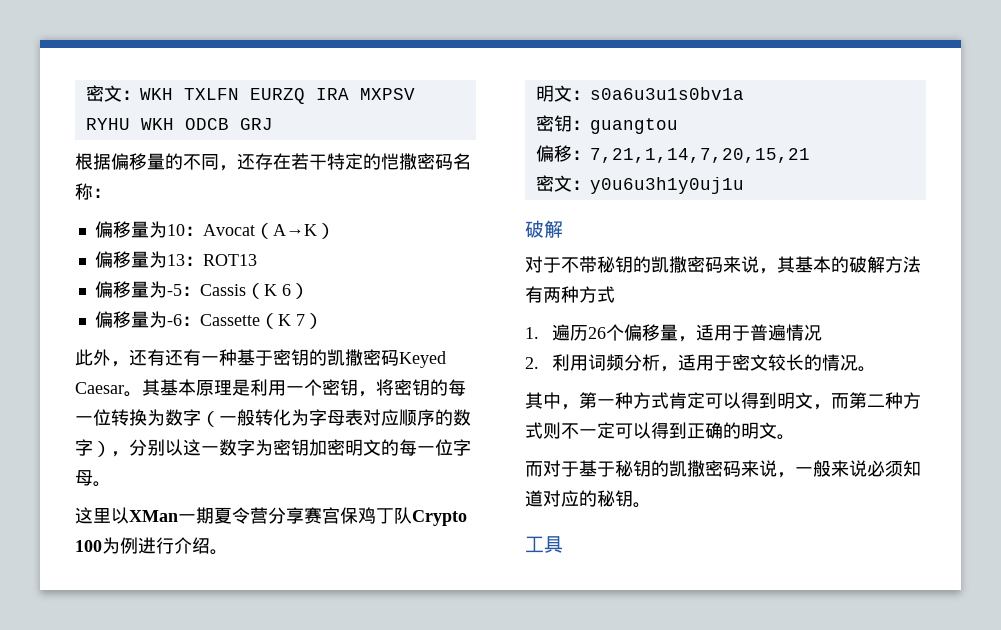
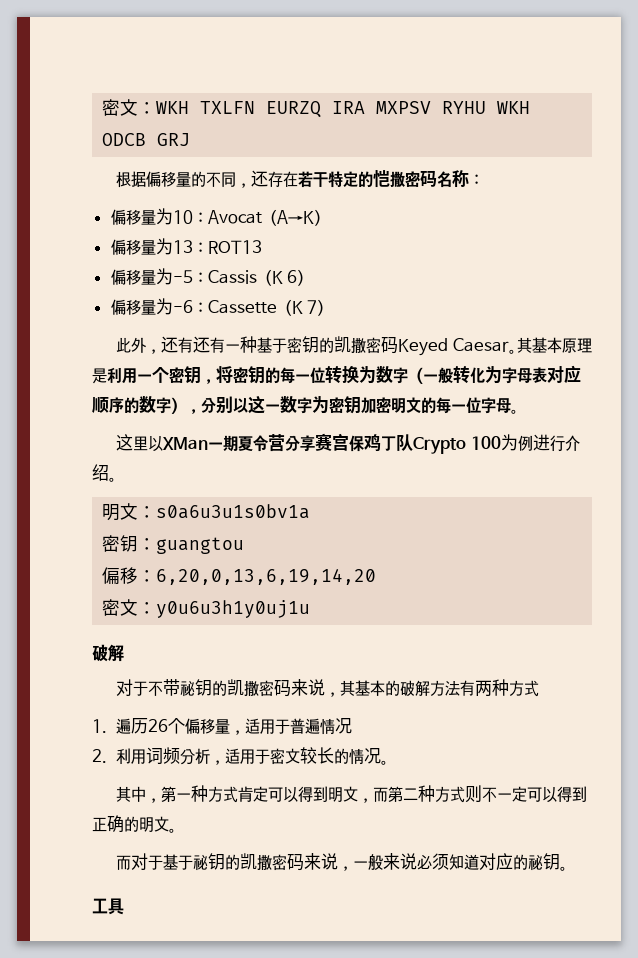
[589,148,810,163] 7,21,1,14,7,20,15,21 -> [156,568,377,585] 6,20,0,13,6,19,14,20

